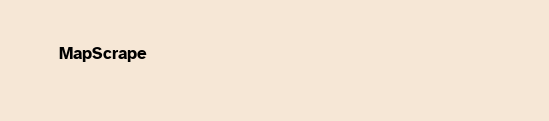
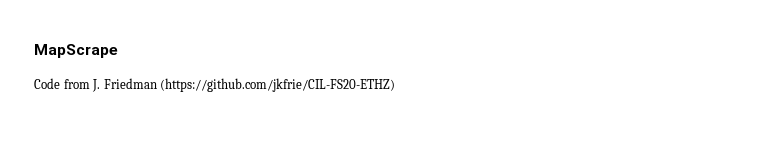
(147, 54) none -> [34,78,396,92] // Code from J. Friedman (https://github.com/jkfrie/CIL-FS20-ETHZ)

